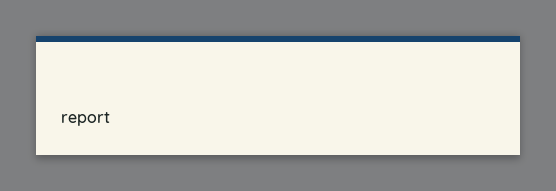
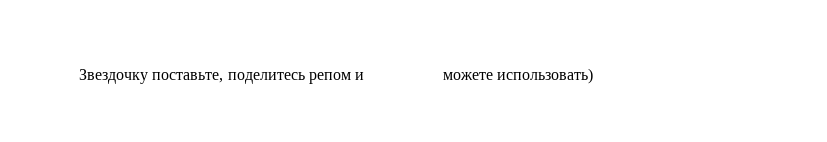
[61,112,110,126] report -> [79,68,594,84] Звездочку поставьте, поделитесь репом и можете использовать)

